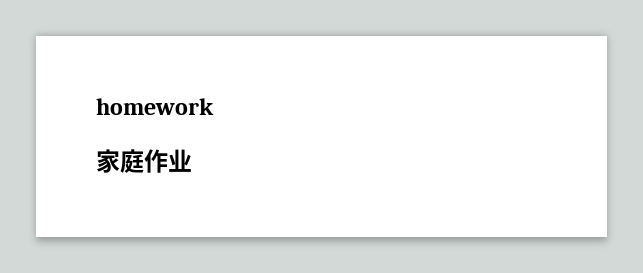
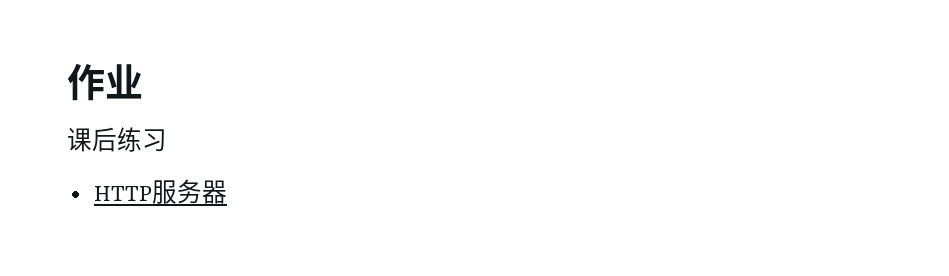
[96,98,214,115] [96,149,144,173] homework // 家庭 -> (67, 82) none
(192, 160) none -> [67,127,167,152] [93,179,227,204] // 课后练习 // HTTP服务器

